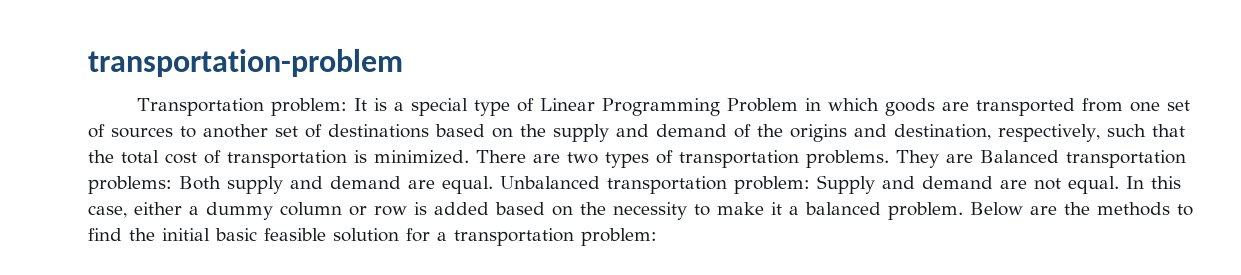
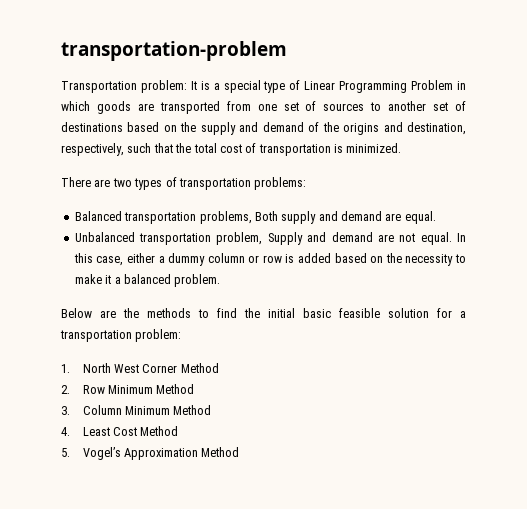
(469, 157) none -> (402, 148) //
[806,150,973,168] problems. They are -> [254,177,307,190] problems: //
[88,176,172,194] problems: -> [199,211,252,224] problems,
(493, 185) none -> (436, 217) //
[734,176,810,194] problem: -> [216,232,263,245] problem,
(963, 211) none -> (221, 280) //
(657, 237) none -> [61,363,219,373] [61,384,195,394] [61,405,212,415] [61,426,179,436] [61,447,240,460] // 1. North West Corner Method // 2. Row Minimum Method // 3. Column Minimum Method // 4. Least Cost Method // 5. Vogel’s Approximation Method

